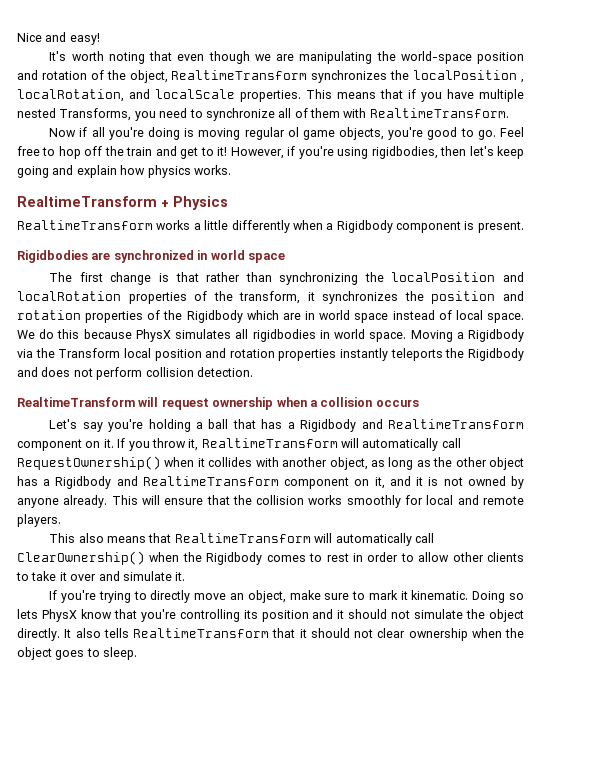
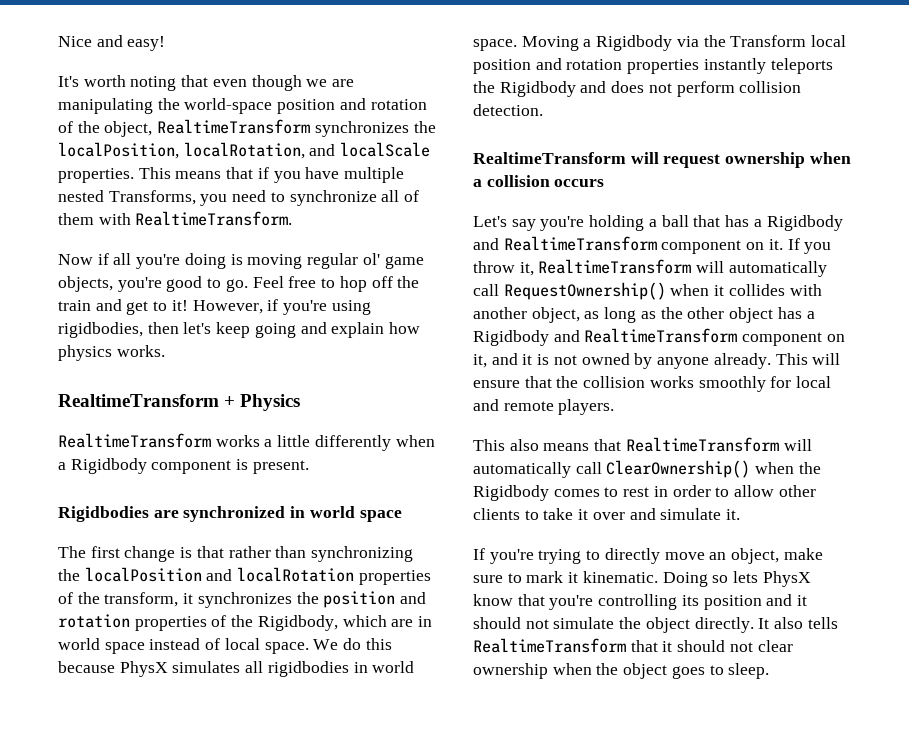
[413,70,525,83] localPosition , -> [58,142,179,159] localPosition,
[287,127,299,137] ol -> [362,253,380,265] ol'
[186,310,243,323] Rigidbody -> [257,615,338,631] Rigidbody,

